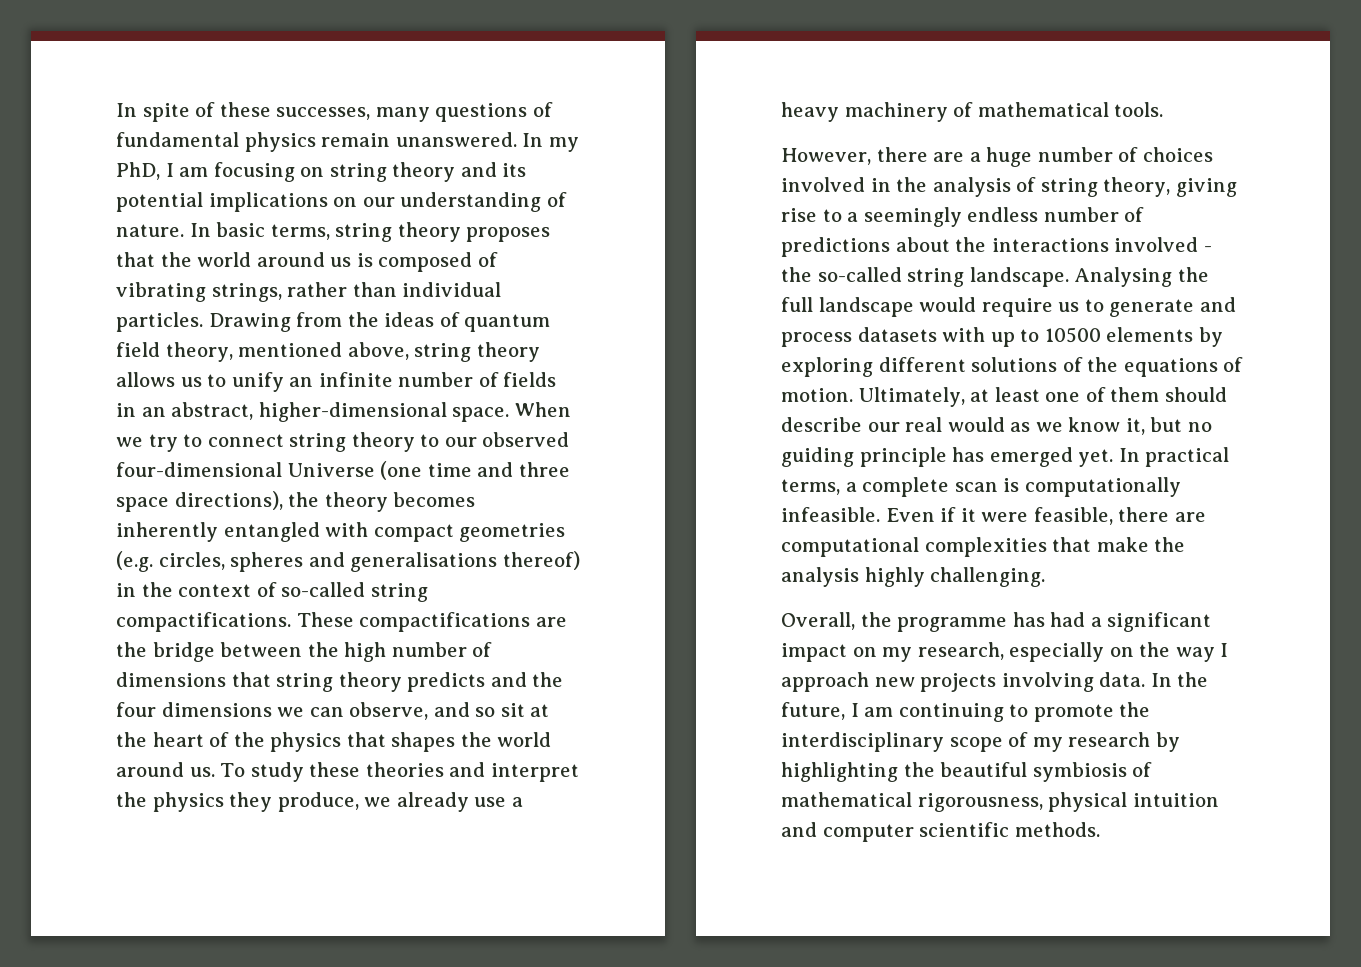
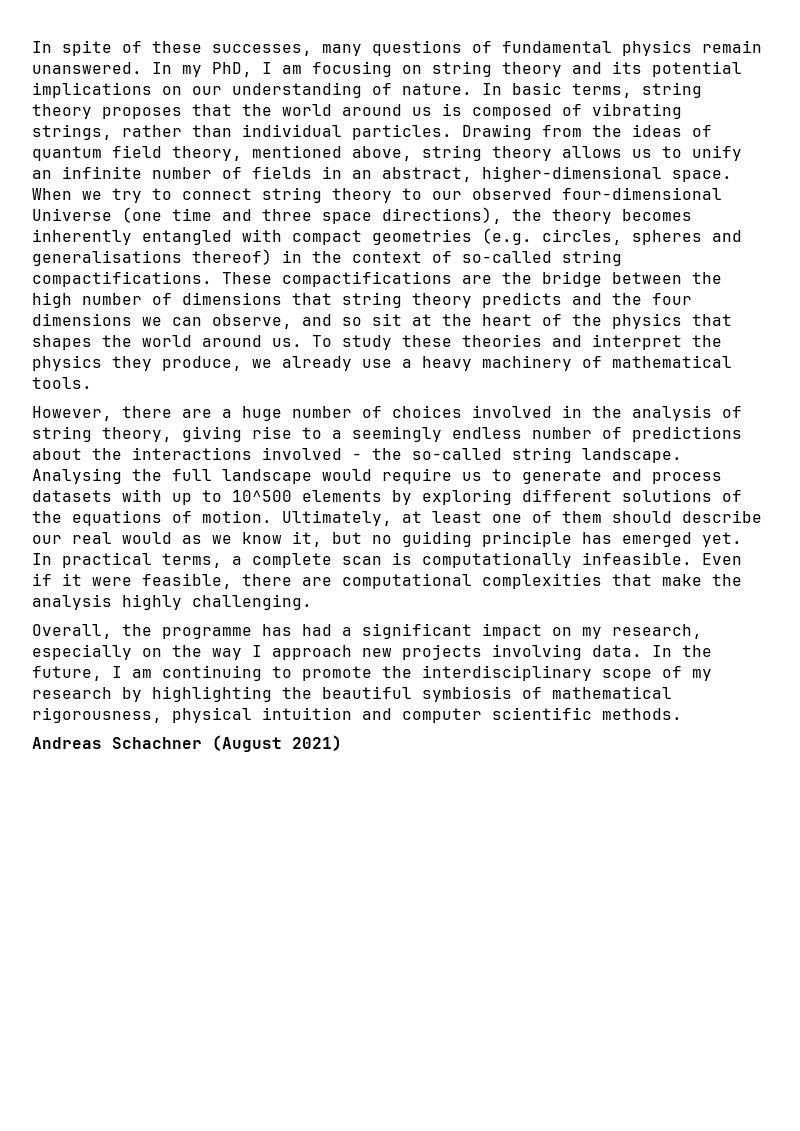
[1044,327,1101,343] 10500 -> [232,490,292,502] 10^500
(1100, 829) none -> [32,735,342,752] // Andreas Schachner (August 2021)

